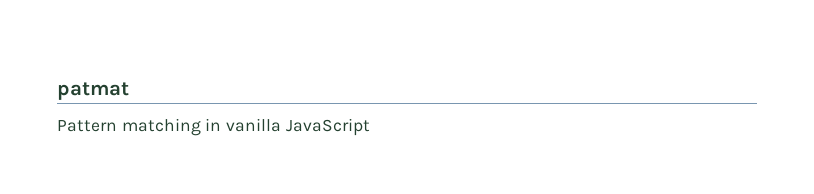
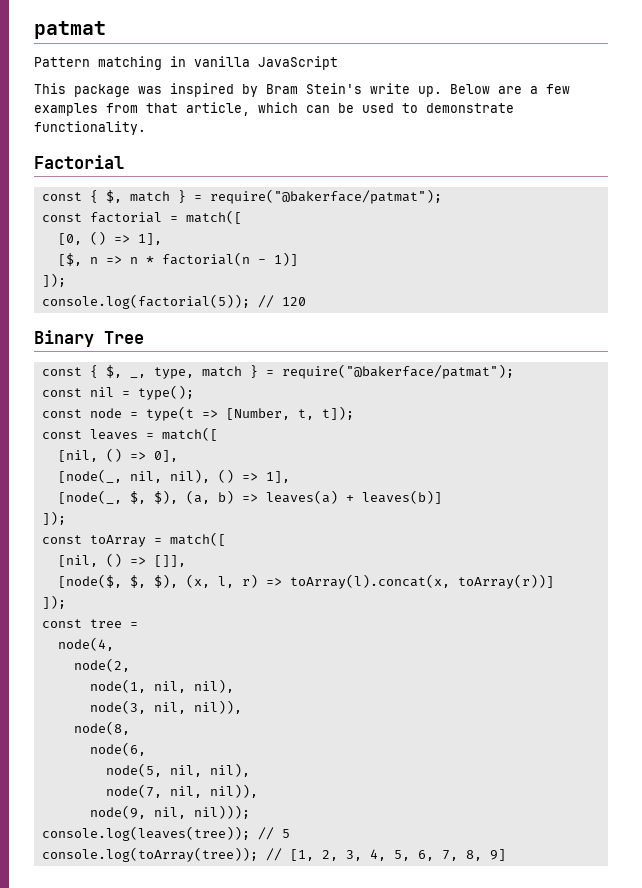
(370, 127) none -> [34,83,570,97] [34,102,514,116] [34,121,146,135] [34,155,124,169] [41,189,442,204] [41,210,242,224] [57,231,162,245] [57,252,298,266] [41,273,66,287] [41,294,306,309] [34,330,144,347] [41,364,514,379] [41,385,194,400] [41,406,354,421] [41,427,218,441] [57,448,178,462] [57,469,290,483] [57,490,442,504] [41,511,66,525] [41,532,226,547] [57,553,186,567] [57,574,554,589] [41,595,66,609] [41,619,138,628] [57,637,114,651] [73,658,130,672] [89,679,234,693] [89,700,242,714] [73,721,130,735] [89,742,146,756] [105,763,250,777] [105,784,258,798] [89,805,250,819] [41,826,290,841] [41,847,506,862] // This package was inspired by Bram Stein's write up. Below are a few examples from that article, which can be used to demonstrate functionality. // Factorial // const { $, match } = require("@bakerface/patmat"); // const factorial = match([ // [0, () => 1], // [$, n => n * factorial(n - 1)] // ]); // console.log(factorial(5)); // 120 // Binary Tree // const { $, _, type, match } = require("@bakerface/patmat"); // const nil = type(); // const node = type(t => [Number, t, t]); // const leaves = match([ // [nil, () => 0], // [node(_, nil, nil), () => 1], // [node(_, $, $), (a, b) => leaves(a) + leaves(b)] // ]); // const toArray = match([ // [nil, () => []], // [node($, $, $), (x, l, r) => toArray(l).concat(x, toArray(r))] // ]); // const tree = // node(4, // node(2, // node(1, nil, nil), // node(3, nil, nil)), // node(8, // node(6, // node(5, nil, nil), // node(7, nil, nil)), // node(9, nil, nil))); // console.log(leaves(tree)); // 5 // console.log(toArray(tree)); // [1, 2, 3, 4, 5, 6, 7, 8, 9]

